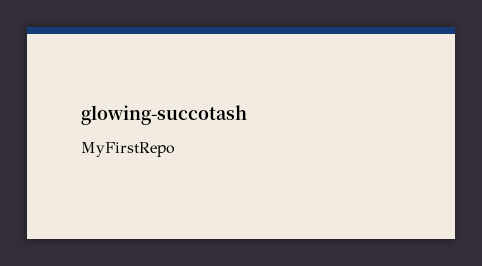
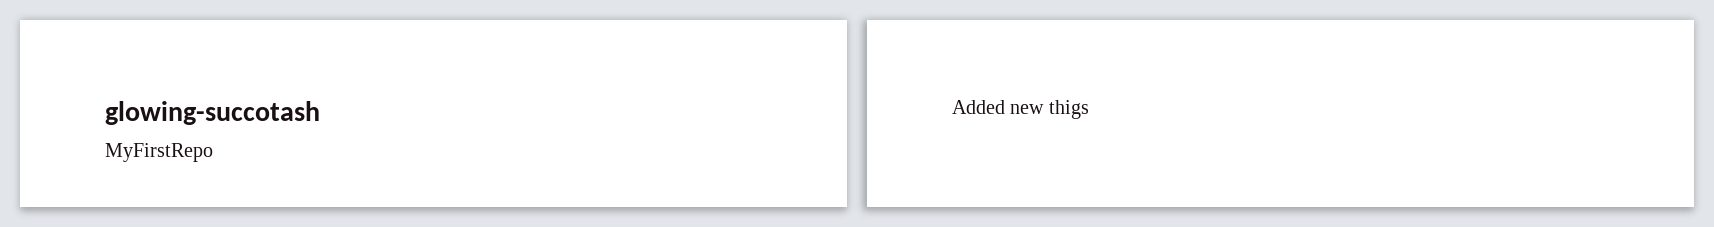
(175, 149) none -> [952,100,1089,119] // Added new thigs

